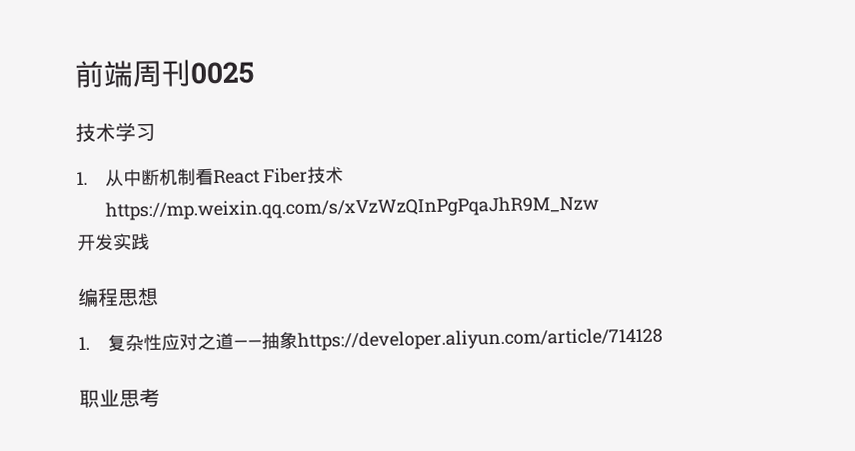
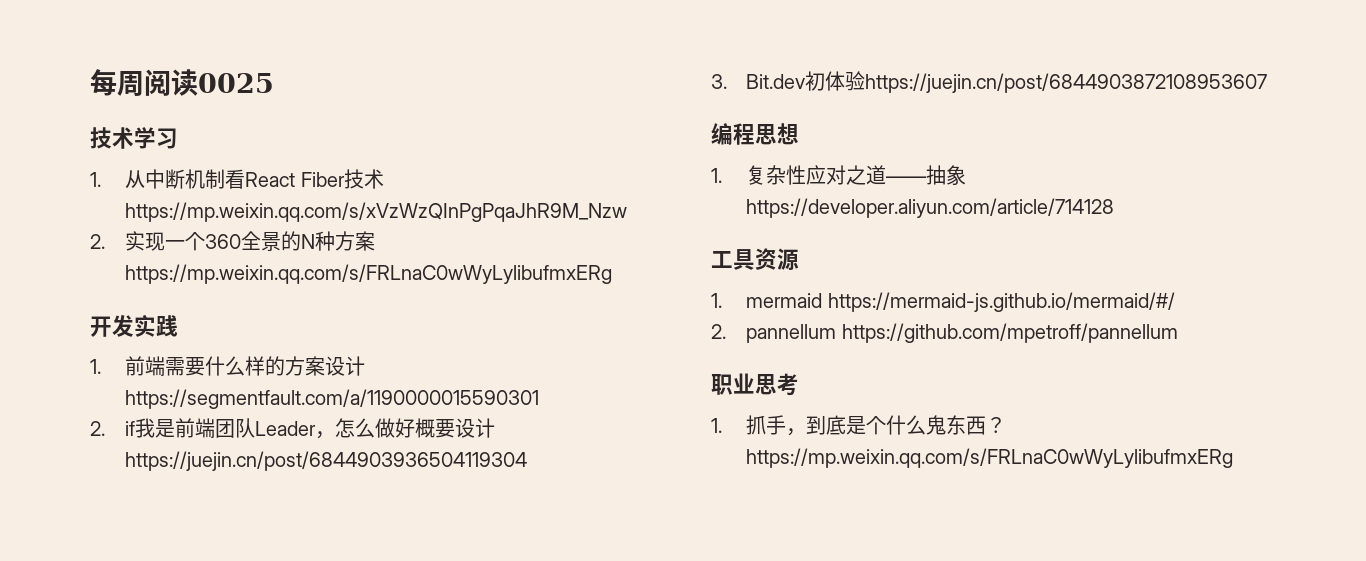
[74,59,191,89] 前端周刊 -> [90,69,198,96] 每周阅读
[77,232,150,252] 开发实践 -> [90,231,376,251] [125,264,613,284] [90,314,178,337] [90,356,366,376] [125,389,540,409] [90,418,496,439] [125,451,528,471] [711,71,1268,93] 2.实现一个360全景的N种方案https://mp.weixin.qq.com/s/FRLnaC0wWyLylibufmxERg // 开发实践 // 1.前端需要什么样的方案设计https://segmentfault.com/a/1190000015590301 // 2. if我是前端团队Leader，怎么做好概要设计https://juejin.cn/post/6844903936504119304 // 3. Bit.dev初体验https://juejin.cn/post/6844903872108953607
[79,387,160,408] 职业思考 -> [711,248,799,271] [711,292,1175,312] [711,323,1178,343] [711,373,799,396] [711,415,1007,436] [746,448,1234,468] 工具资源 // 1. mermaid https://mermaid-js.github.io/mermaid/#/ // 2. pannellum https://github.com/mpetroff/pannellum // 职业思考 // 1.抓手，到底是个什么鬼东西？https://mp.weixin.qq.com/s/FRLnaC0wWyLylibufmxERg

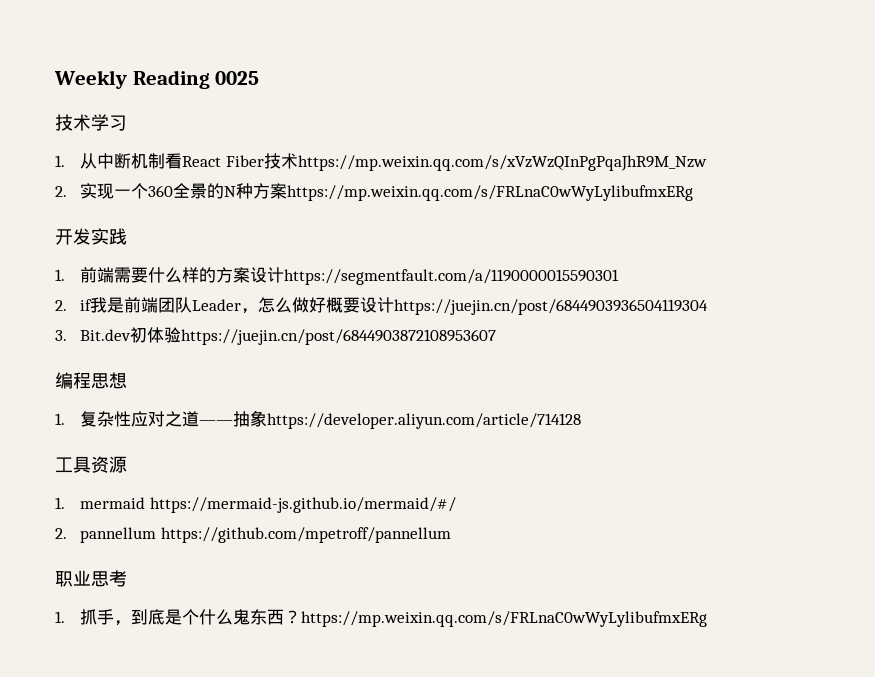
[90,69,198,96] 每周阅读 -> [54,70,210,89] Weekly Reading

